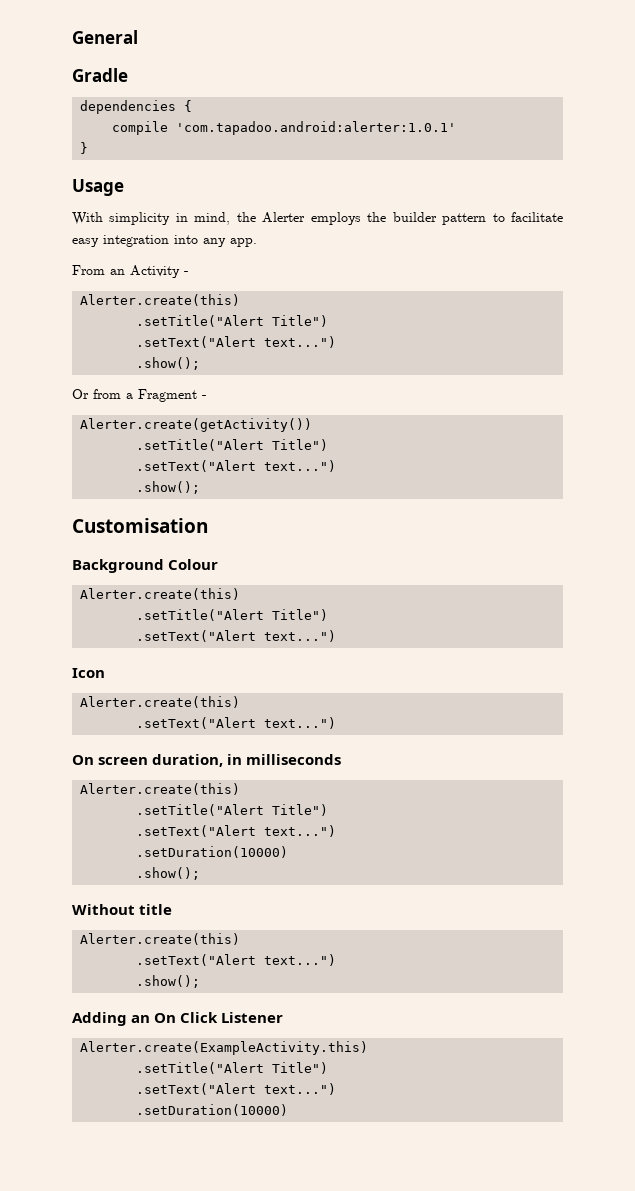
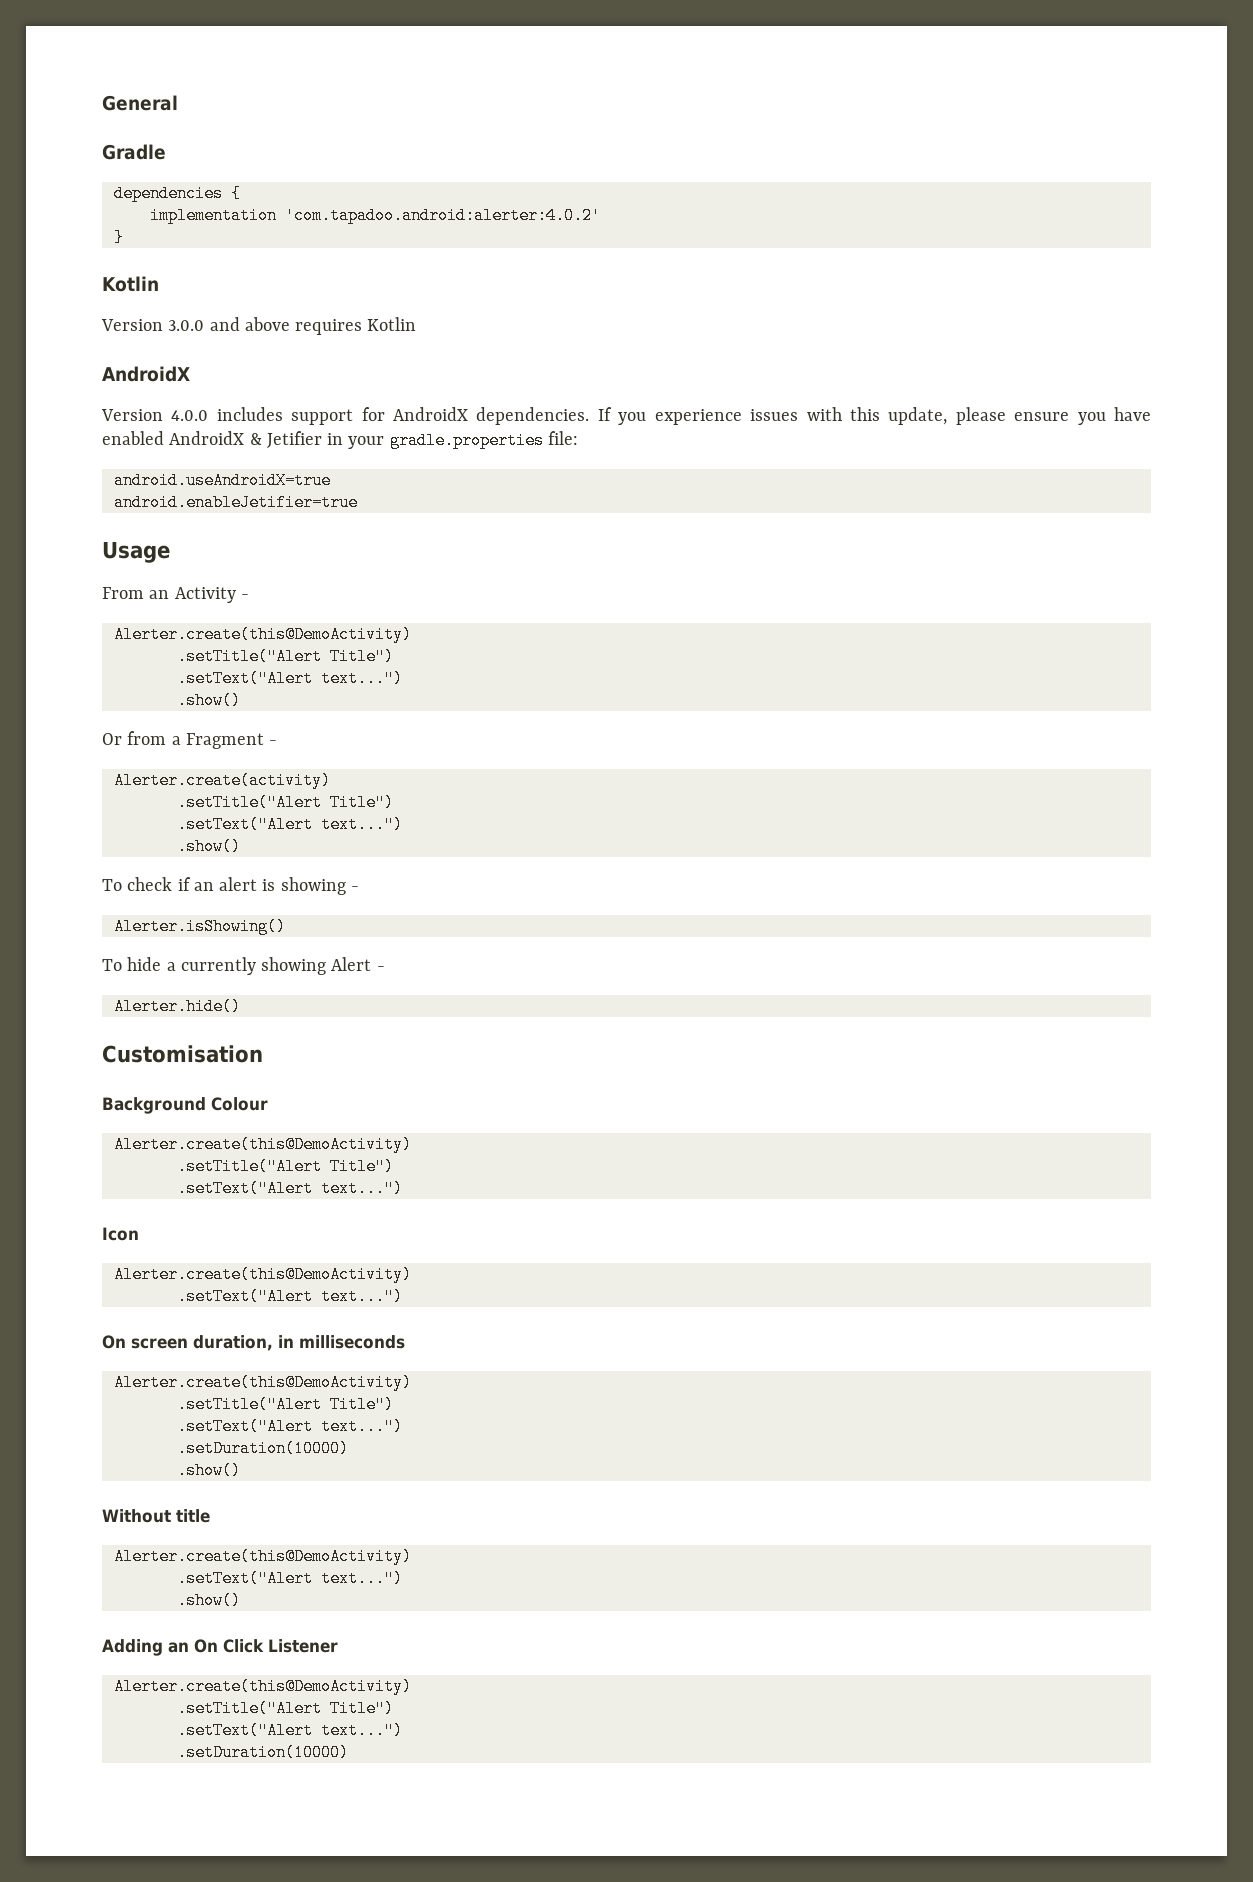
[112,121,457,135] compile 'com.tapadoo.android:alerter:1.0.1' -> [149,207,601,224] implementation 'com.tapadoo.android:alerter:4.0.2'
[72,179,124,196] [72,212,563,225] [72,235,257,247] Usage // With simplicity in mind, the Alerter employs the builder pattern to facilitate easy integration into any app. -> [102,276,159,292] [101,317,417,335] [102,366,190,382] [101,407,1151,425] [102,431,578,449] [113,472,331,489] [113,494,358,511] [102,541,170,563] Kotlin // Version 3.0.0 and above requires Kotlin // AndroidX // Version 4.0.0 includes support for AndroidX dependencies. If you experience issues with this update, please ensure you have enabled AndroidX & Jetifier in your gradle.properties file: // android.useAndroidX=true // android.enableJetifier=true // Usage
[80,294,241,306] [136,315,329,327] [136,336,337,348] [136,357,201,370] Alerter.create(this) // .setTitle("Alert Title") // .setText("Alert text...") // .show(); -> [113,626,412,643] [176,648,394,665] [176,670,403,687] [176,692,241,709] Alerter.create(this@DemoActivity) // .setTitle("Alert Title") // .setText("Alert text...") // .show()
[80,418,313,432] [136,439,329,451] [136,460,337,472] [136,481,201,494] Alerter.create(getActivity()) // .setTitle("Alert Title") // .setText("Alert text...") // .show(); -> [113,772,331,789] [176,794,394,811] [176,816,403,833] [176,838,241,855] [102,877,359,895] [113,918,286,935] [102,957,385,975] [113,998,241,1015] Alerter.create(activity) // .setTitle("Alert Title") // .setText("Alert text...") // .show() // To check if an alert is showing - // Alerter.isShowing() // To hide a currently showing Alert - // Alerter.hide()
[80,588,241,600] Alerter.create(this) -> [113,1136,412,1153] Alerter.create(this@DemoActivity)
[80,696,241,708] Alerter.create(this) -> [113,1266,412,1283] Alerter.create(this@DemoActivity)
[80,783,241,795] Alerter.create(this) -> [113,1374,412,1391] Alerter.create(this@DemoActivity)
[136,867,201,880] .show(); -> [176,1462,241,1479] .show()
[80,933,241,945] [136,954,337,966] [136,975,201,988] Alerter.create(this) // .setText("Alert text...") // .show(); -> [113,1548,412,1565] [176,1570,403,1587] [176,1592,241,1609] Alerter.create(this@DemoActivity) // .setText("Alert text...") // .show()
[80,1041,369,1055] Alerter.create(ExampleActivity.this) -> [113,1678,412,1695] Alerter.create(this@DemoActivity)

